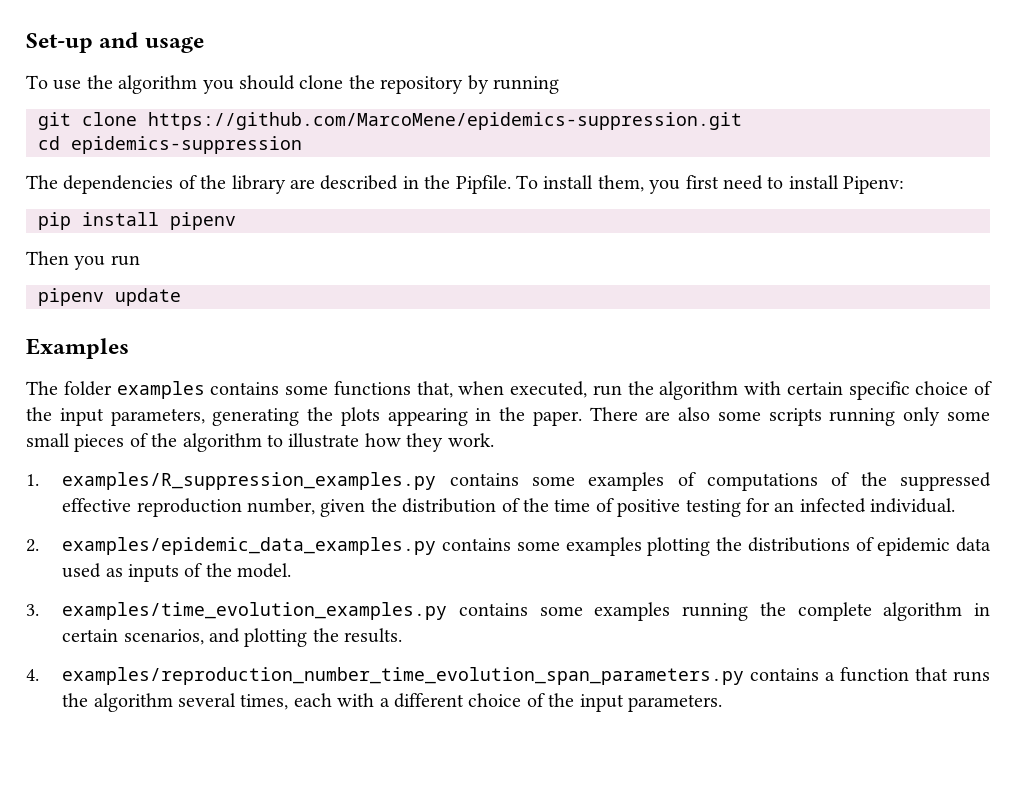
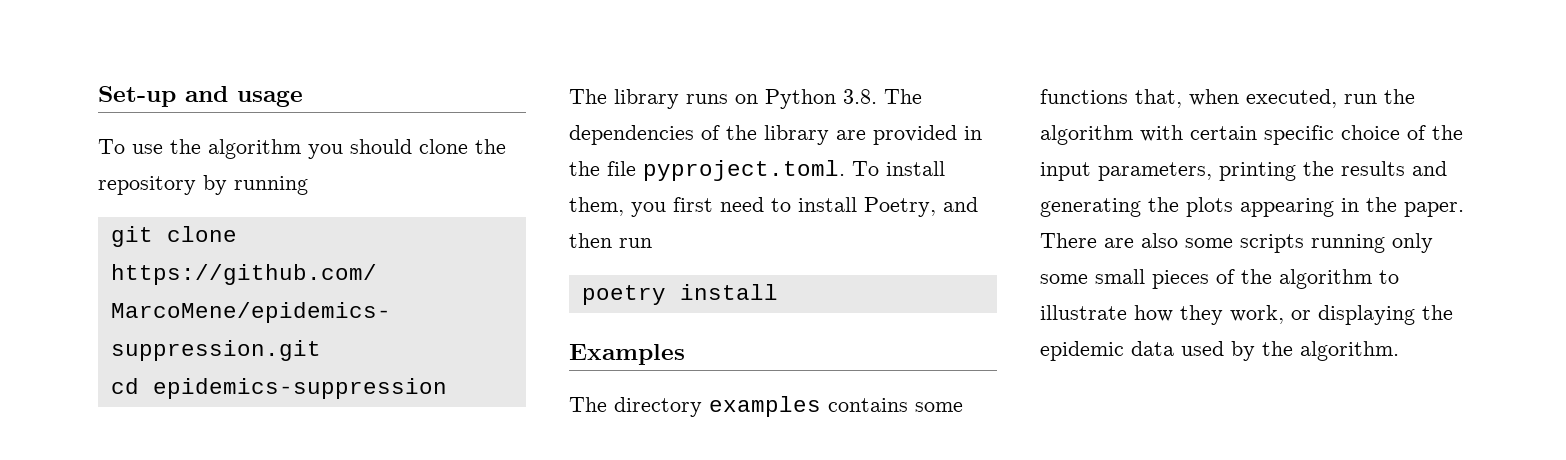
(58, 182) none -> [614,89,922,109] library runs on Python 3.8. The
[320,175,511,194] described in the Pipfile. -> [873,125,982,145] [569,160,845,181] provided in the file pyproject.toml.
[843,176,905,194] [38,212,236,230] [26,251,106,270] Pipenv: // pip install pipenv // Then you -> [864,197,978,217] [569,233,612,248] Poetry, and then
[38,288,181,306] pipenv update -> [581,284,778,305] poetry install
[63,381,112,396] folder -> [614,397,702,417] directory
(205, 417) none -> [1219,161,1447,181] printing the results and
[447,433,494,447] [26,472,991,491] [62,498,956,517] [26,537,992,556] [62,563,292,582] [26,602,990,621] [62,628,403,647] [26,667,990,685] [62,693,723,712] work. // 1. examples/R_suppression_examples.py contains some examples of computations of the suppressed effective reproduction number, given the distribution of the time of positive testing for an infected individual. // 2. examples/epidemic_data_examples.py contains some examples plotting the distributions of epidemic data used as inputs of the model. // 3. examples/time_evolution_examples.py contains some examples running the complete algorithm in certain scenarios, and plotting the results. // 4. examples/reproduction_number_time_evolution_span_parameters.py contains a function that runs the algorithm several times, each with a different choice of the input parameters. -> [1230,305,1453,325] [1040,341,1399,361] work, or displaying the epidemic data used by the algorithm.

